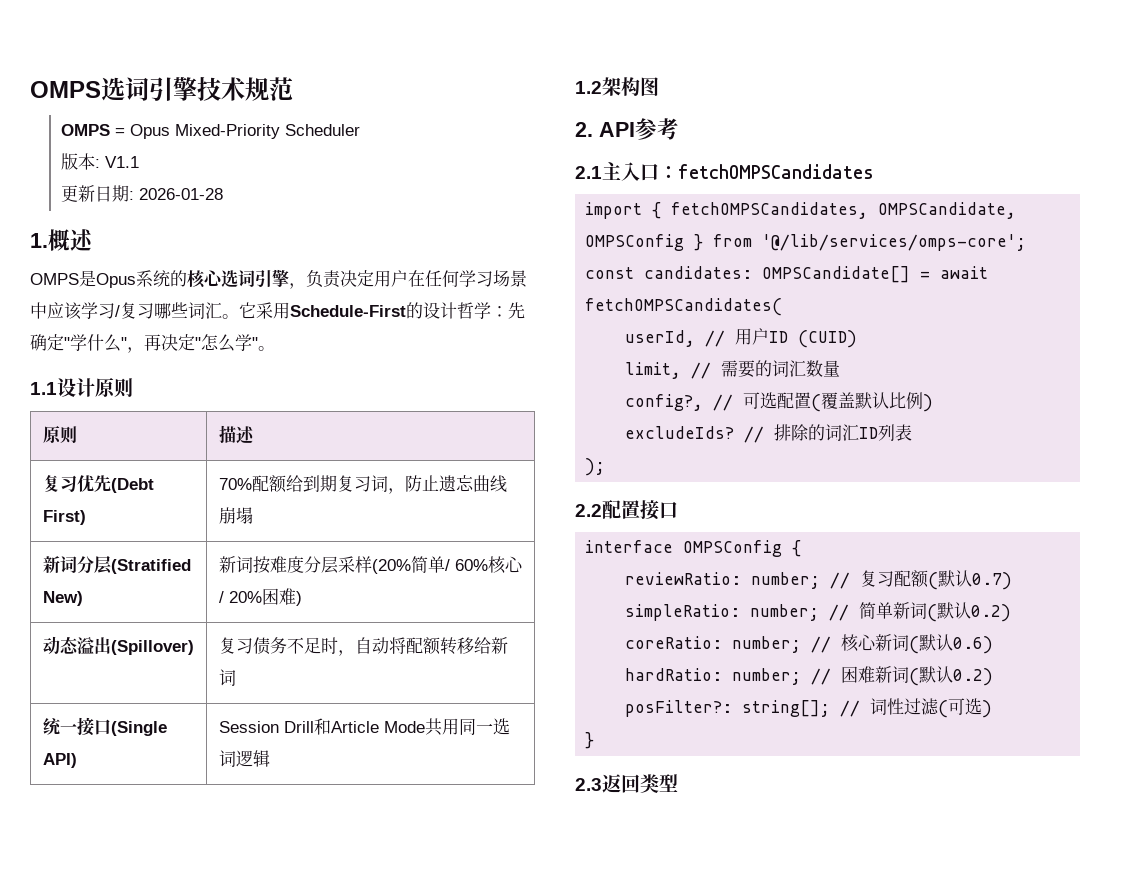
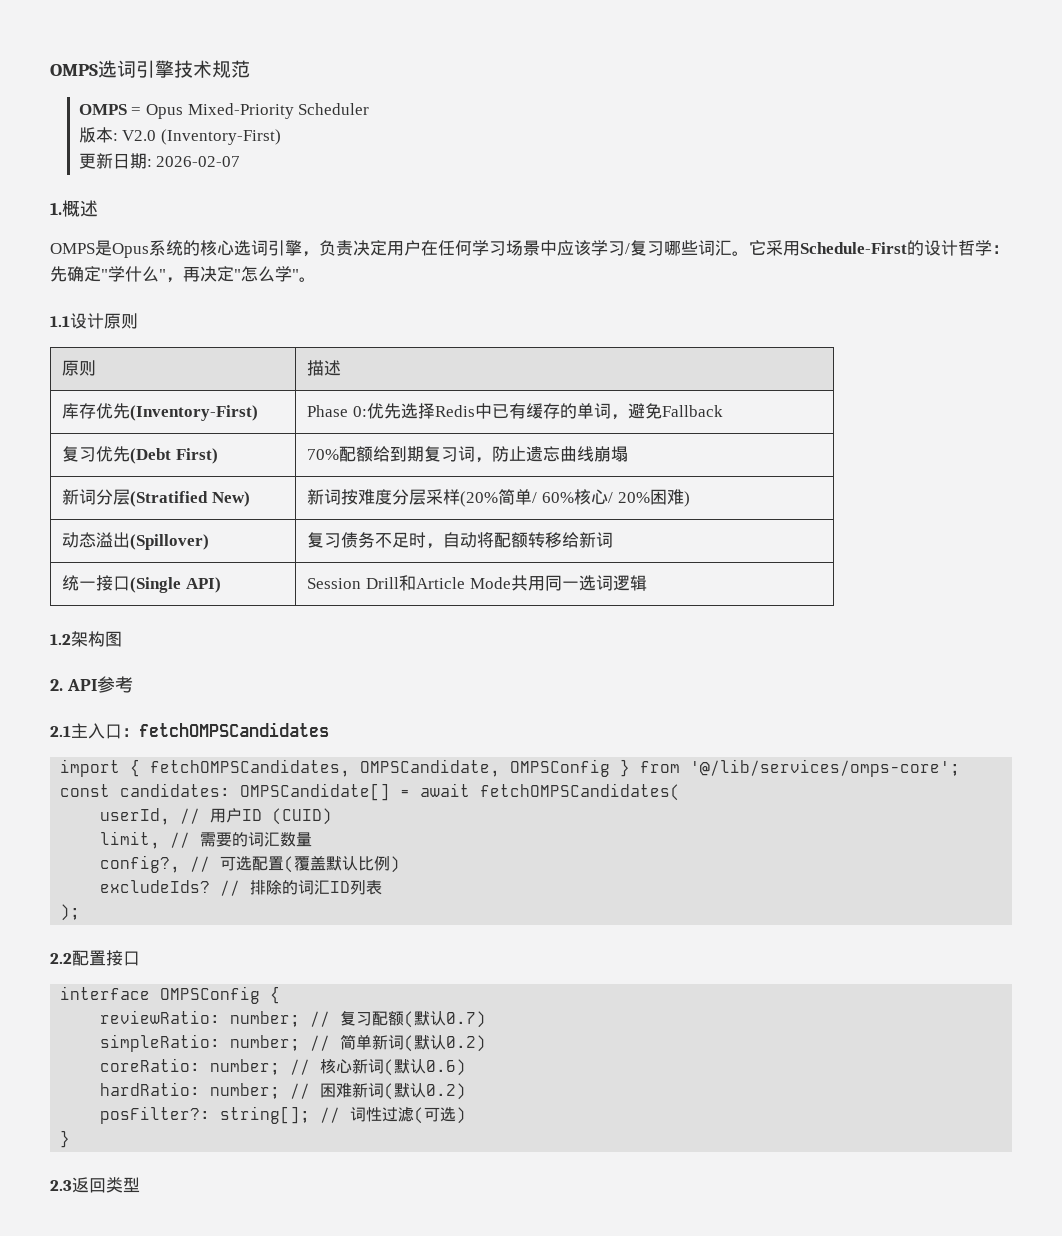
[104,156,139,168] V1.1 -> [122,129,282,145] V2.0 (Inventory-First)
[138,188,223,200] 2026-01-28 -> [156,156,241,167] 2026-02-07
(255, 435) none -> [62,403,259,421] [307,403,724,420] // 库存优先(Inventory-First) | Phase 0:优先选择Redis中已有缓存的单词，避免Fallback

